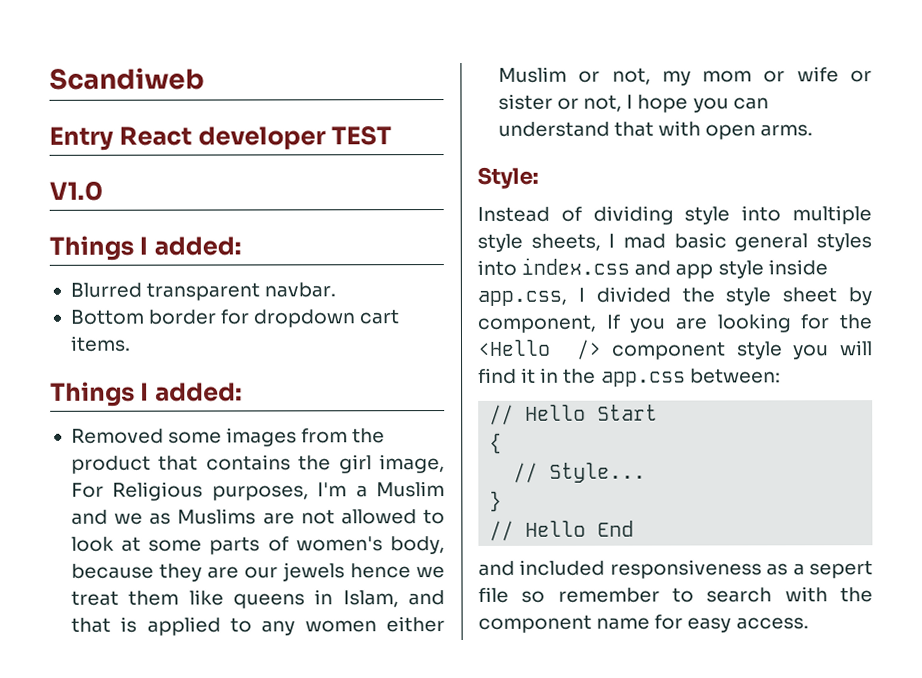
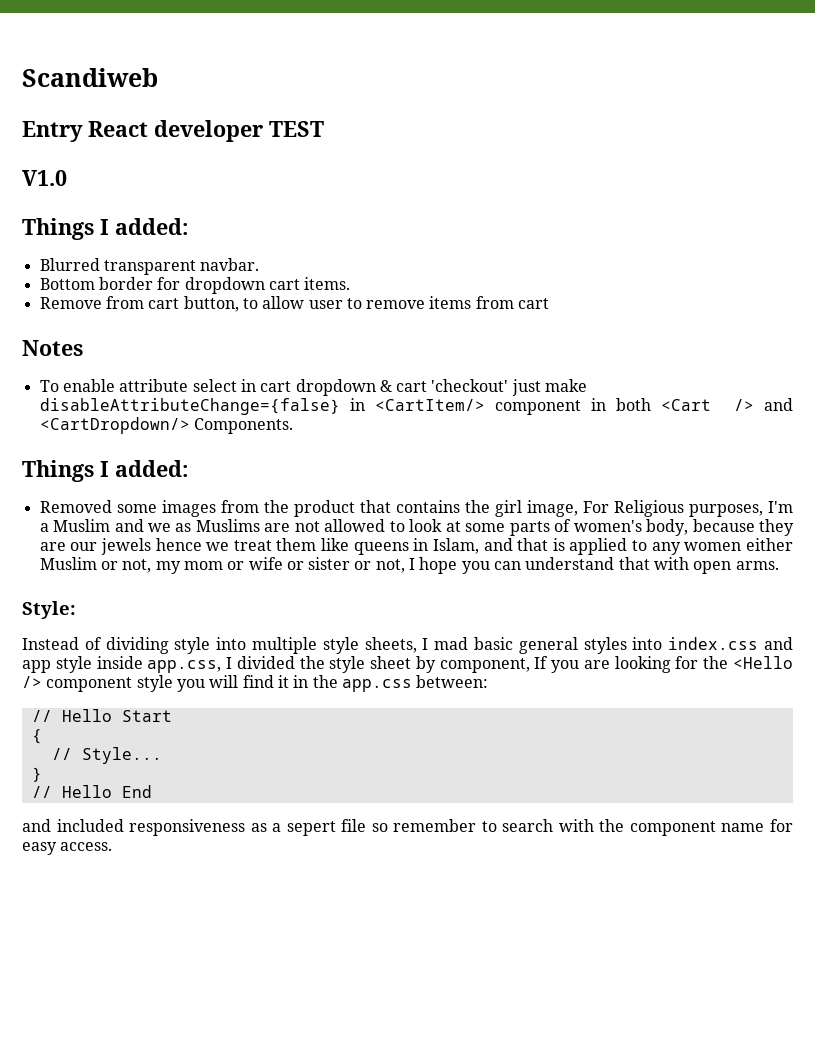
(131, 343) none -> [39,296,550,312] [22,340,83,356] [39,379,588,396] [39,398,793,415] [39,417,293,434] // Remove from cart button, to allow user to remove items from cart // Notes // To enable attribute select in cart dropdown & cart 'checkout' just make disableAttributeChange={false} in <CartItem/> component in both <Cart /> and <CartDropdown/> Components.

